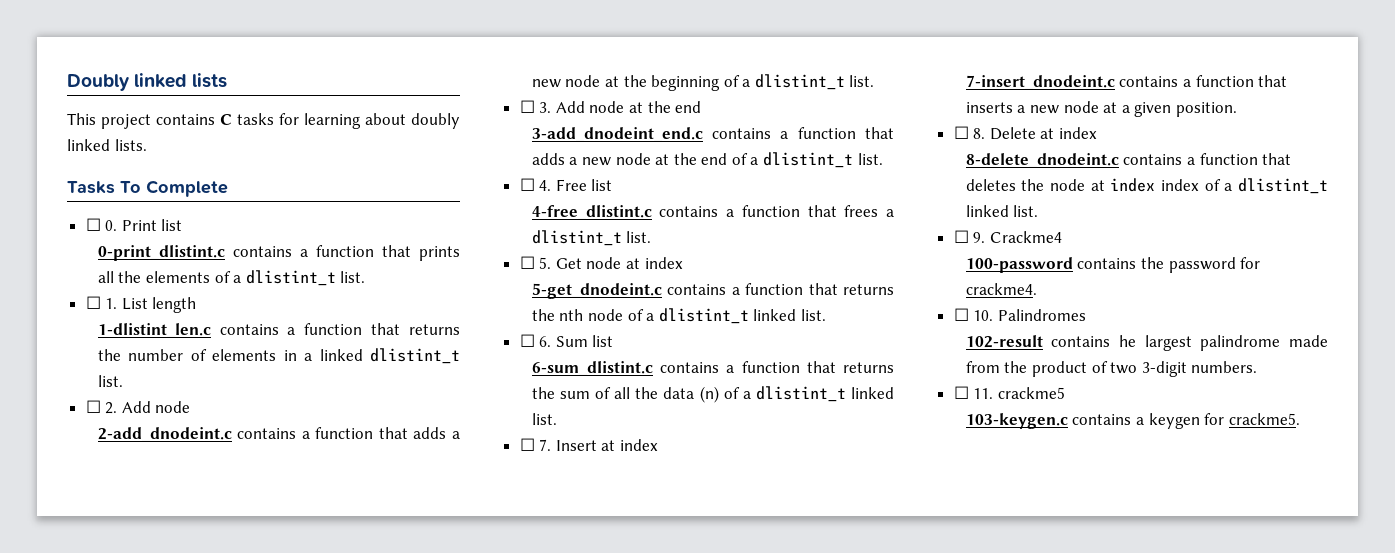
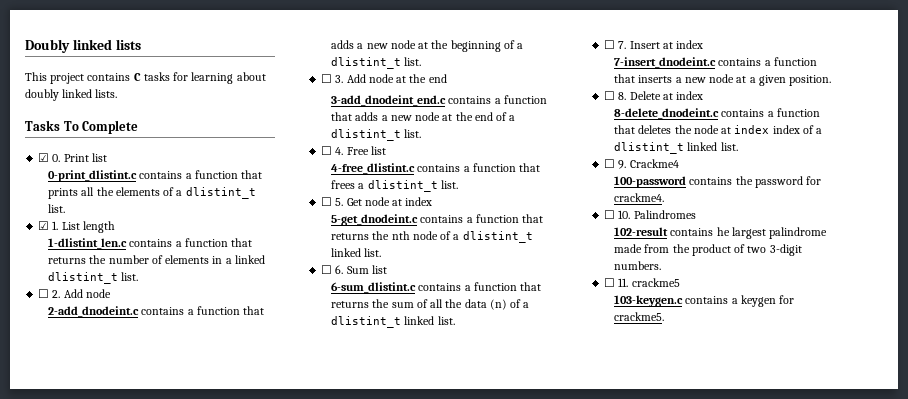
[85,218,101,231] ☐ -> [38,153,50,162] ☑
[85,296,101,309] ☐ -> [38,221,50,230] ☑

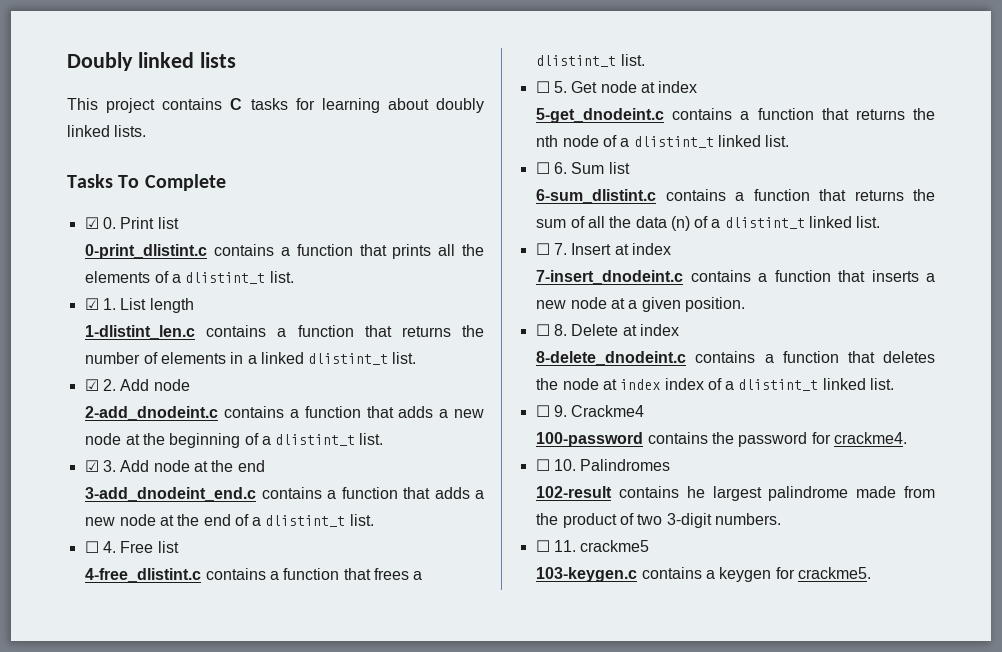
[38,289,50,298] ☐ -> [84,379,99,391] ☑
[321,74,333,83] ☐ -> [84,460,99,472] ☑

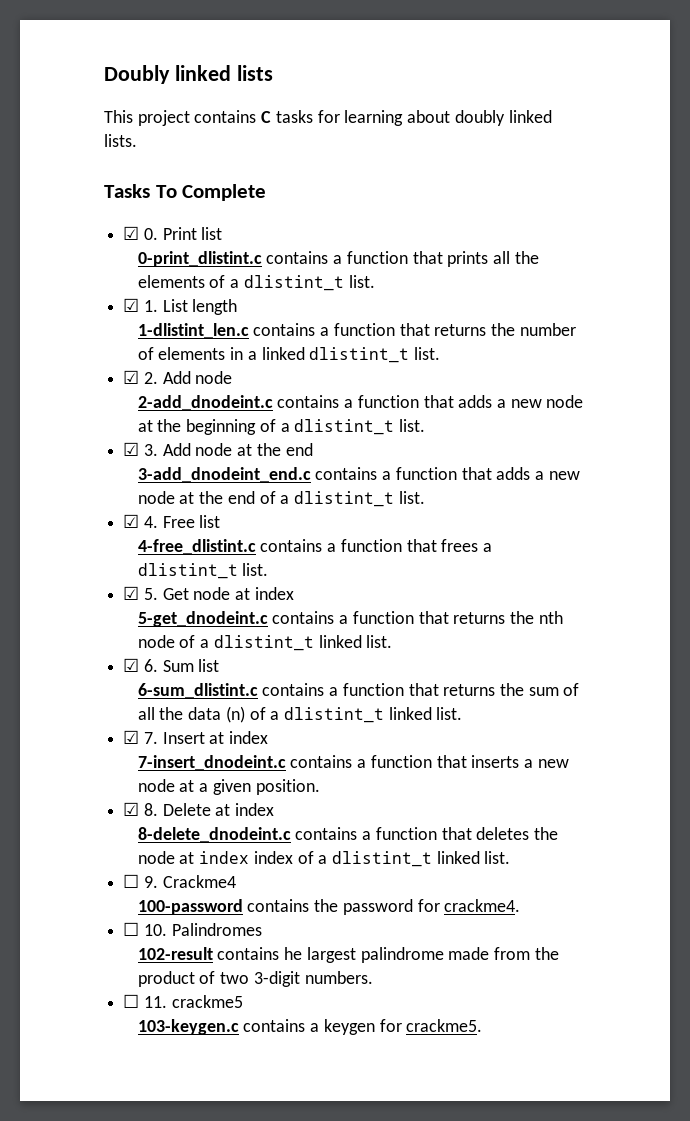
[84,541,99,553] ☐ -> [123,514,140,528] ☑
[535,81,550,93] ☐ -> [123,586,140,600] ☑
[535,162,550,174] ☐ -> [123,658,140,672] ☑
[535,243,550,255] ☐ -> [123,730,140,744] ☑
[535,324,550,336] ☐ -> [123,802,140,816] ☑

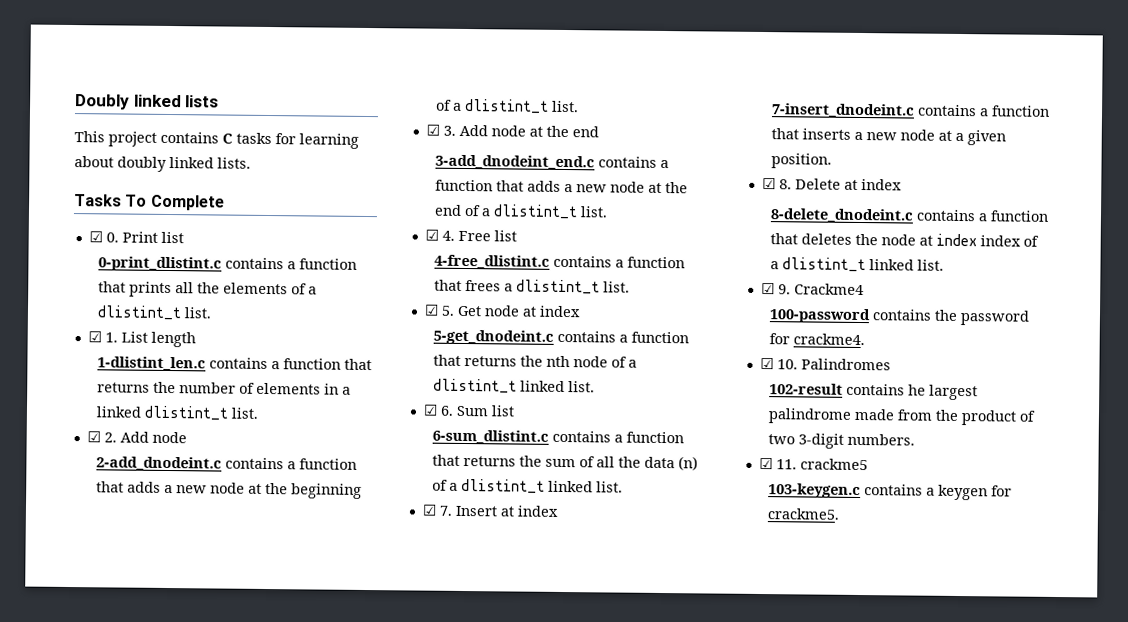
[123,874,140,888] ☐ -> [760,282,775,295] ☑
[123,922,140,936] ☐ -> [759,357,774,370] ☑
[123,994,140,1008] ☐ -> [758,457,773,470] ☑

